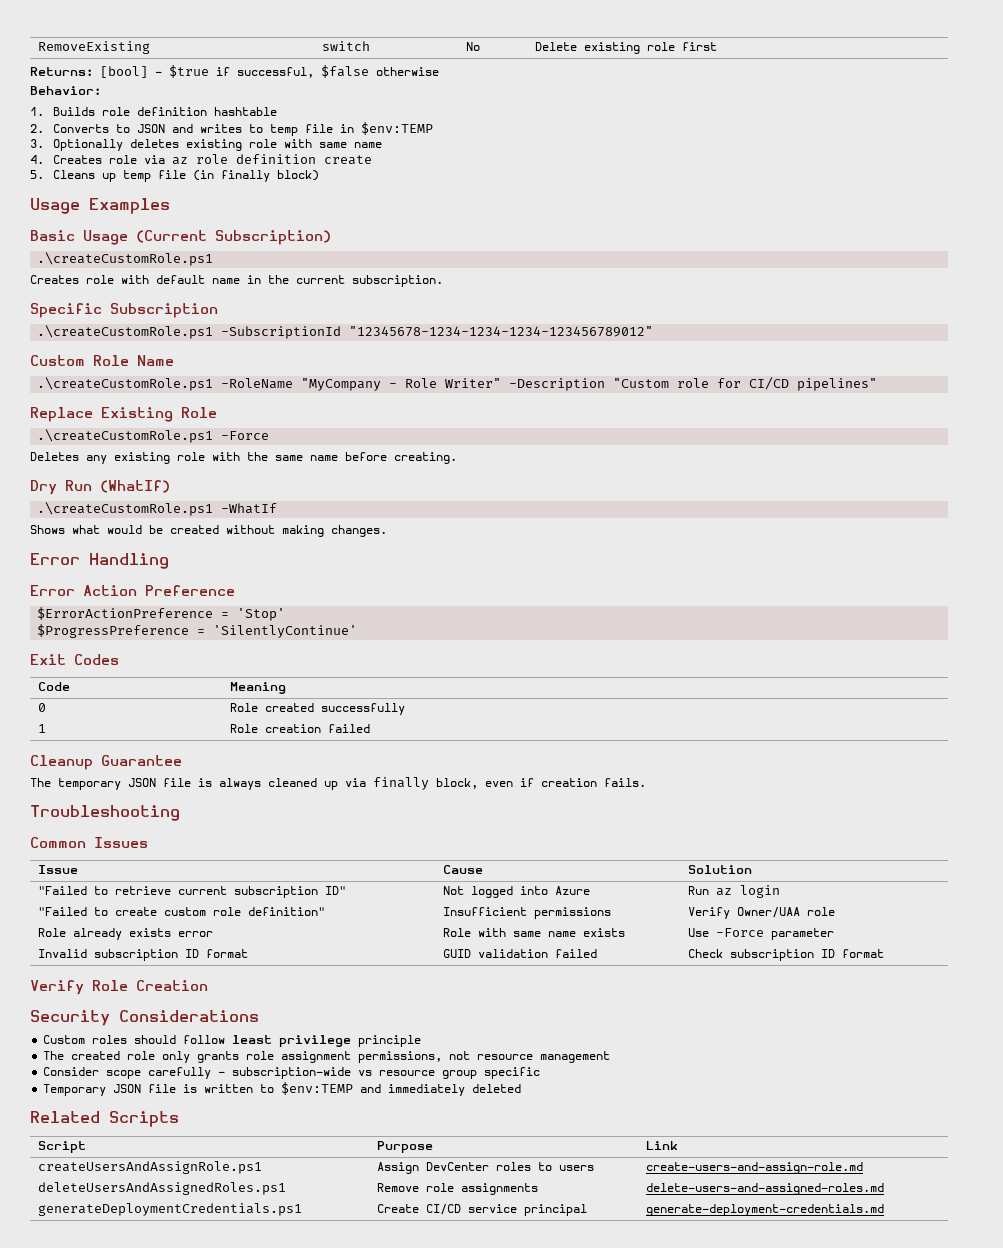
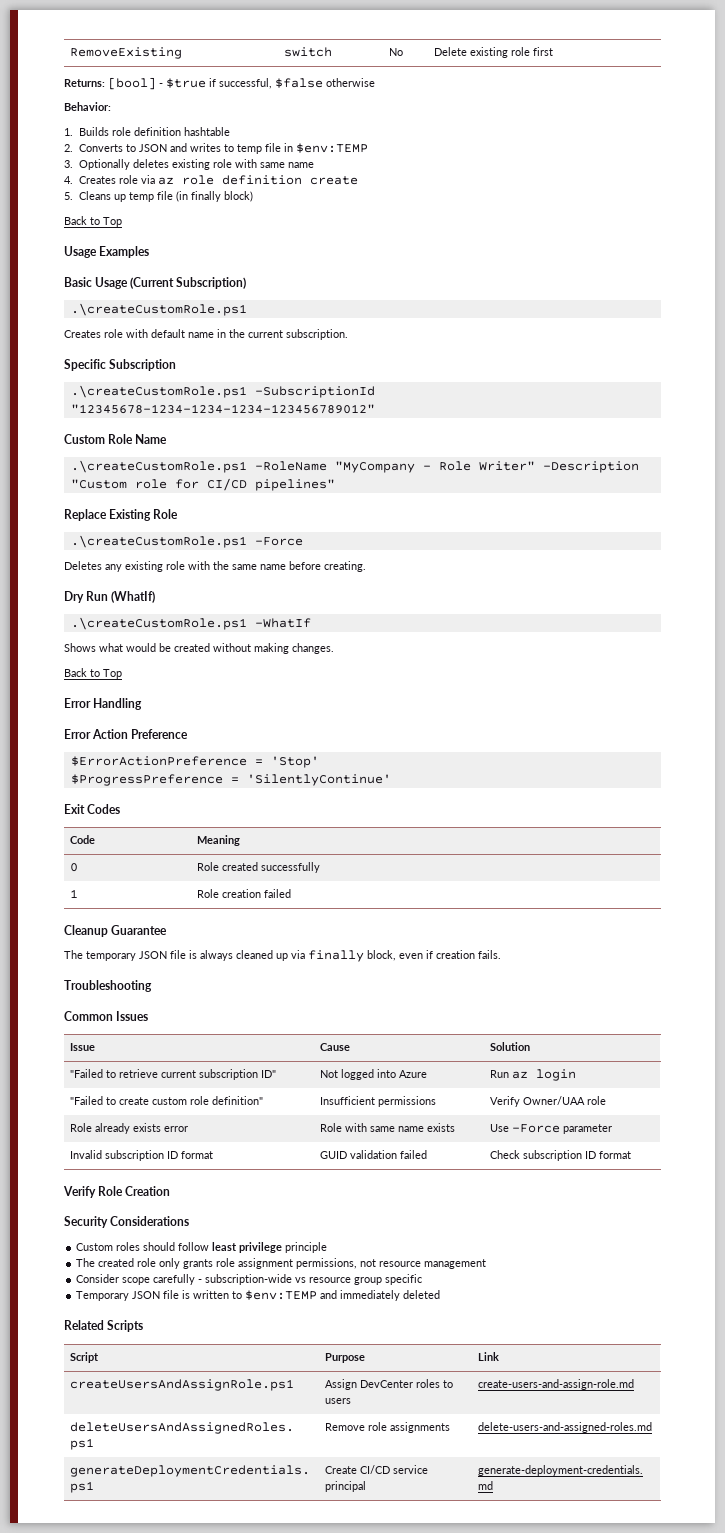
(319, 175) none -> [64,216,122,227] // Back to Top
(387, 531) none -> [64,668,122,679] // Back to Top

